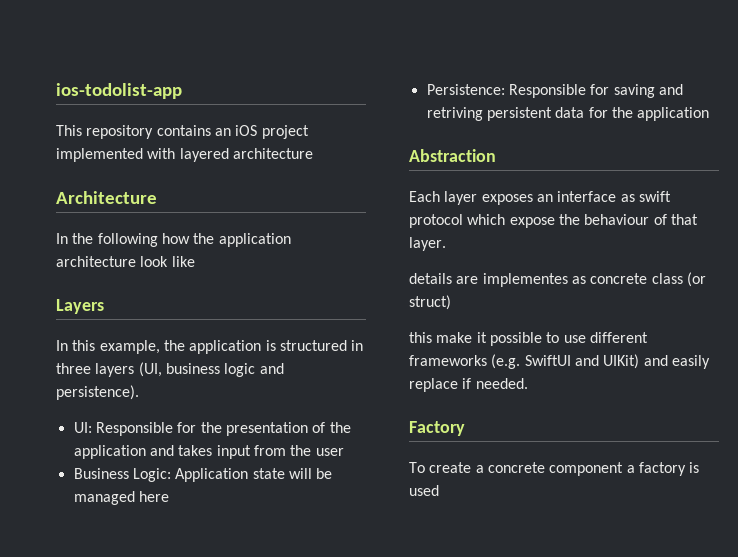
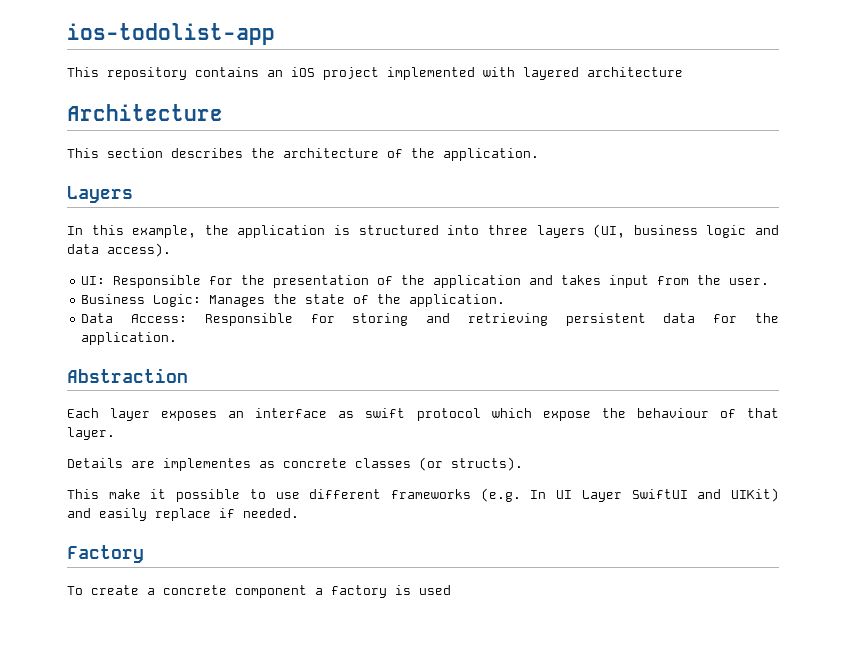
[56,233,291,247] [56,256,195,267] In the following how the application architecture look like -> [67,148,539,161] This section describes the architecture of the application.
[351,340,364,351] in -> [447,225,480,235] into
[56,385,139,400] persistence). -> [67,243,171,257] data access).
[315,448,344,456] user -> [729,278,770,285] user.
[175,468,333,482] [73,491,169,505] [426,84,683,98] [426,107,483,121] Application state will be managed here // Persistence: Responsible for saving and retriving -> [209,294,506,307] [81,313,548,326] Manages the state of the application. // Data Access: Responsible for storing and retrieving
[637,107,710,121] application -> [81,332,178,345] application.
[409,273,452,284] details -> [67,458,123,468] Details
[651,272,706,287] [409,295,451,310] [409,332,432,343] class (or struct) // this -> [355,457,523,471] [67,489,99,499] classes (or structs). // This
(521, 361) none -> [530,490,622,502] In UI Layer

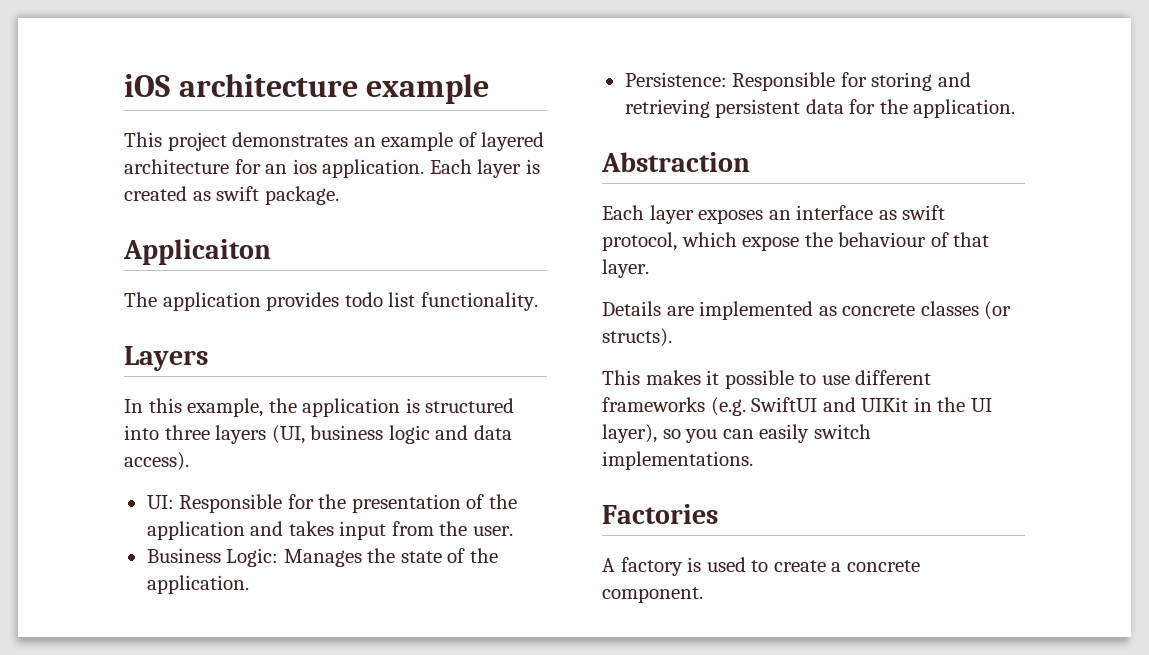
[67,23,275,45] [67,67,683,80] [67,104,223,121] [67,148,539,161] ios-todolist-app // This repository contains an iOS project implemented with layered architecture // Architecture // This section describes the architecture of the application. -> [124,74,490,104] [124,132,545,151] [124,159,540,178] [124,186,339,205] [123,239,271,265] [124,292,538,311] iOS architecture example // This project demonstrates an example of layered architecture for an ios application. Each layer is created as swift package. // Applicaiton // The application provides todo list functionality.
[81,313,188,323] Data Access: -> [624,72,727,87] Persistence:
[416,408,481,421] protocol -> [602,232,677,251] protocol,
[163,458,251,471] implementes -> [699,301,814,320] implemented
[108,489,141,499] make -> [645,370,701,385] makes
[530,488,779,502] [67,508,299,521] [67,545,144,563] [67,585,451,598] In UI Layer SwiftUI and UIKit) and easily replace if needed. // Factory // To create a concrete component a factory is used -> [751,397,992,412] [602,424,871,443] [602,451,753,470] [602,504,718,524] [602,557,920,576] [602,587,703,603] SwiftUI and UIKit in the UI layer), so you can easily switch implementations. // Factories // A factory is used to create a concrete component.

